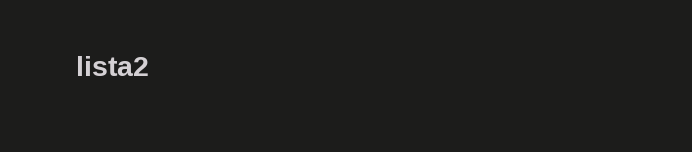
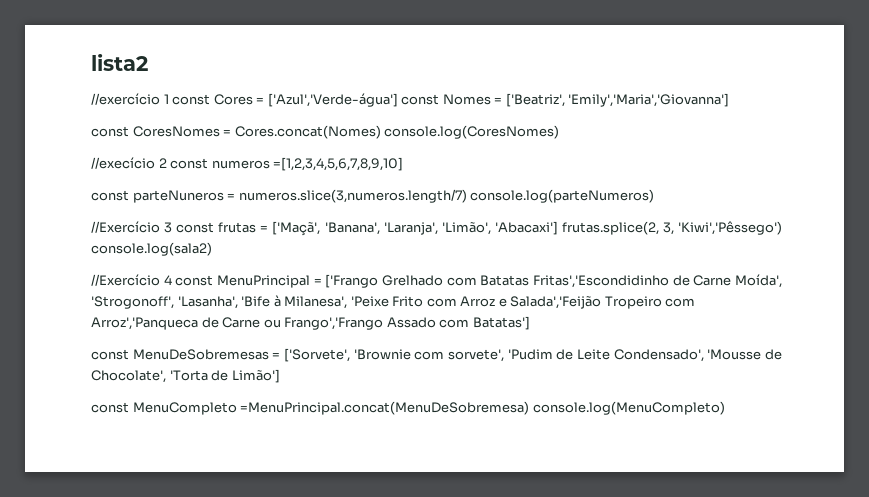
(149, 66) none -> [91,93,730,107] [91,125,560,139] [91,157,404,171] [91,189,655,203] [91,221,782,236] [91,242,212,256] [91,274,782,288] [91,295,696,309] [91,316,530,330] [91,348,782,362] [91,369,280,383] [91,401,725,415] // //exercício 1 const Cores = ['Azul','Verde-água'] const Nomes = ['Beatriz', 'Emily','Maria','Giovanna'] // const CoresNomes = Cores.concat(Nomes) console.log(CoresNomes) // //execício 2 const numeros =[1,2,3,4,5,6,7,8,9,10] // const parteNuneros = numeros.slice(3,numeros.length/7) console.log(parteNumeros) // //Exercício 3 const frutas = ['Maçã', 'Banana', 'Laranja', 'Limão', 'Abacaxi'] frutas.splice(2, 3, 'Kiwi','Pêssego') console.log(sala2) // //Exercício 4 const MenuPrincipal = ['Frango Grelhado com Batatas Fritas','Escondidinho de Carne Moída', 'Strogonoff', 'Lasanha', 'Bife à Milanesa', 'Peixe Frito com Arroz e Salada','Feijão Tropeiro com Arroz','Panqueca de Carne ou Frango','Frango Assado com Batatas'] // const MenuDeSobremesas = ['Sorvete', 'Brownie com sorvete', 'Pudim de Leite Condensado', 'Mousse de Chocolate', 'Torta de Limão'] // const MenuCompleto =MenuPrincipal.concat(MenuDeSobremesa) console.log(MenuCompleto)

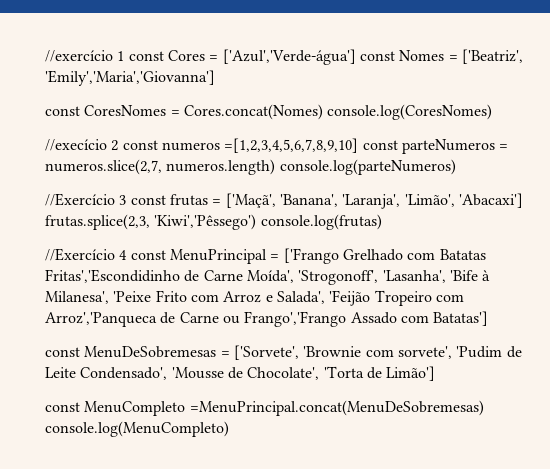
[91,54,148,71] lista2 // -> (45, 56) none
[91,189,467,203] // const parteNuneros = numeros.slice(3,numeros.length/7) -> [362,139,509,154] [45,159,276,175] const parteNumeros = numeros.slice(2,7, numeros.length)
[561,221,782,235] [91,242,212,256] frutas.splice(2, 3, 'Kiwi','Pêssego') console.log(sala2) -> [45,214,382,230] frutas.splice(2,3, 'Kiwi','Pêssego') console.log(frutas)
[510,296,602,309] Salada','Feijão -> [276,290,371,306] Salada', 'Feijão
[240,401,530,415] =MenuPrincipal.concat(MenuDeSobremesa) -> [189,400,484,416] =MenuPrincipal.concat(MenuDeSobremesas)

